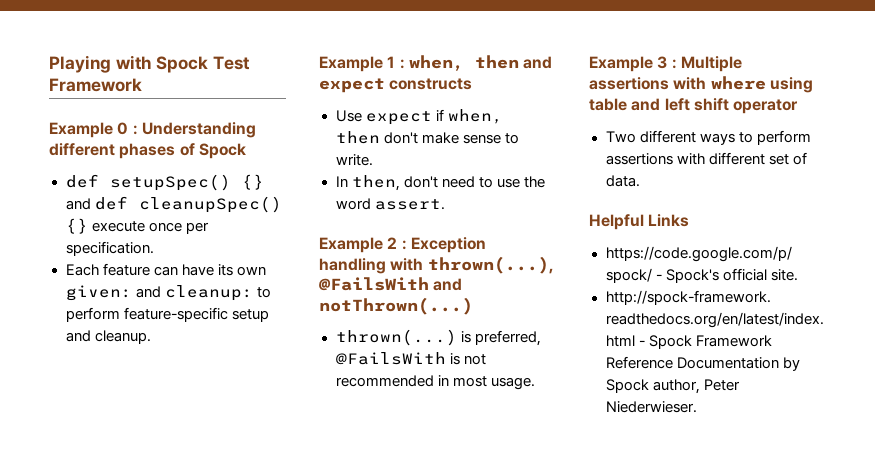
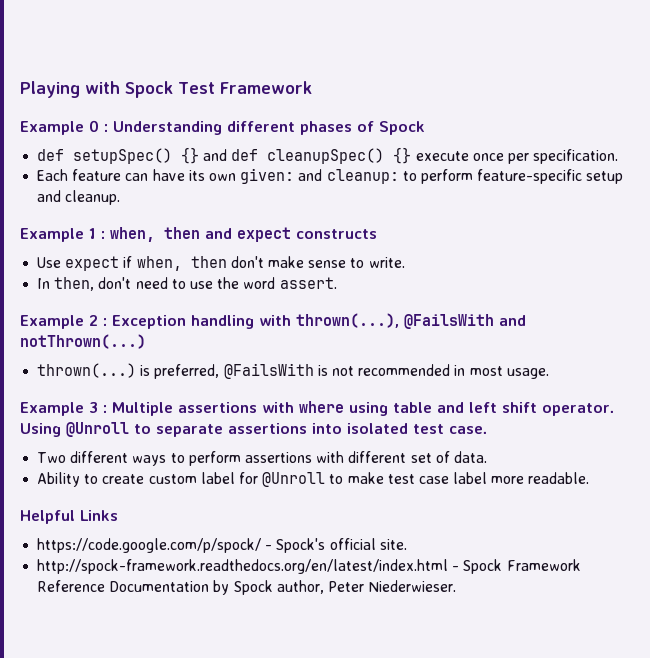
[733,99,799,114] operator -> [542,403,615,416] [20,422,488,437] operator. Using @Unroll to separate assertions into isolated test case.
(640, 181) none -> [37,472,590,487] // Ability to create custom label for @Unroll to make test case label more readable.

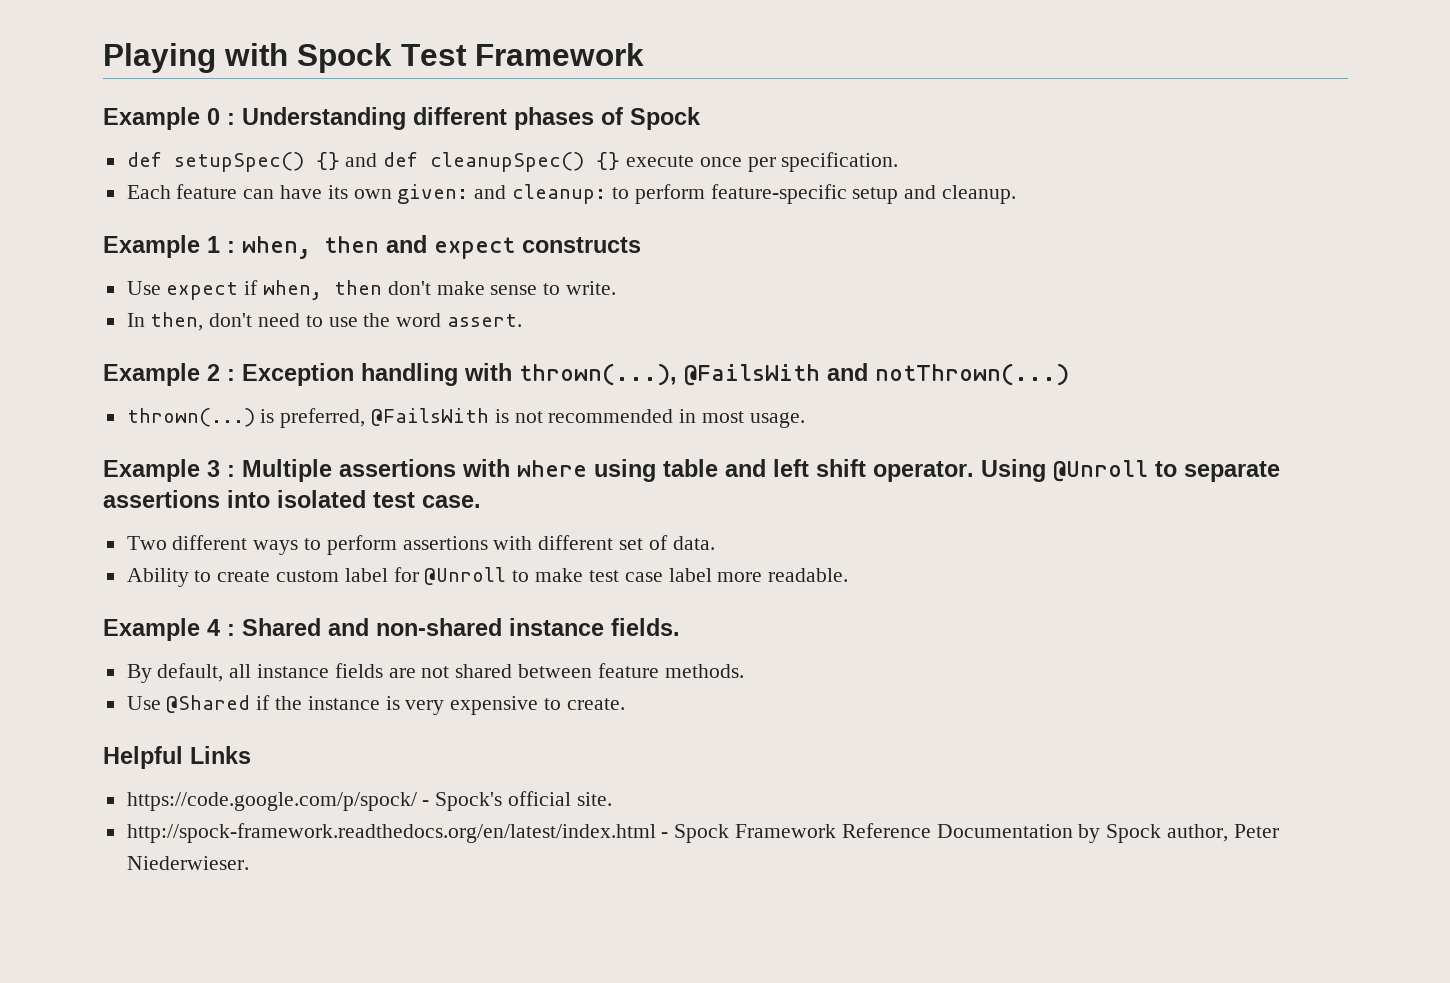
(590, 478) none -> [103,618,680,641] [126,663,744,683] [126,695,625,715] // Example 4 : Shared and non-shared instance fields. // By default, all instance fields are not shared between feature methods. // Use @Shared if the instance is very expensive to create.

